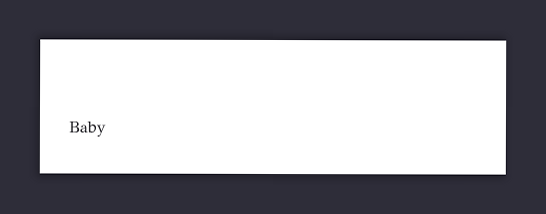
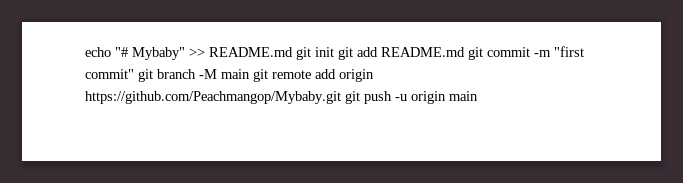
[68,121,106,137] Baby -> [85,46,584,60] [85,69,374,82] [85,91,478,104] echo "# Mybaby" >> README.md git init git add README.md git commit -m "first commit" git branch -M main git remote add origin https://github.com/Peachmangop/Mybaby.git git push -u origin main

